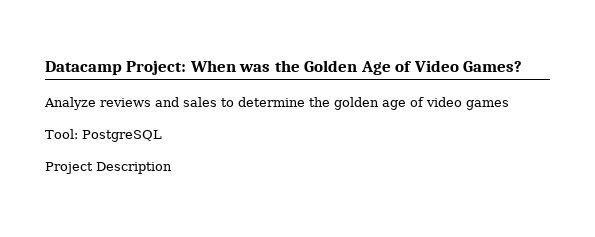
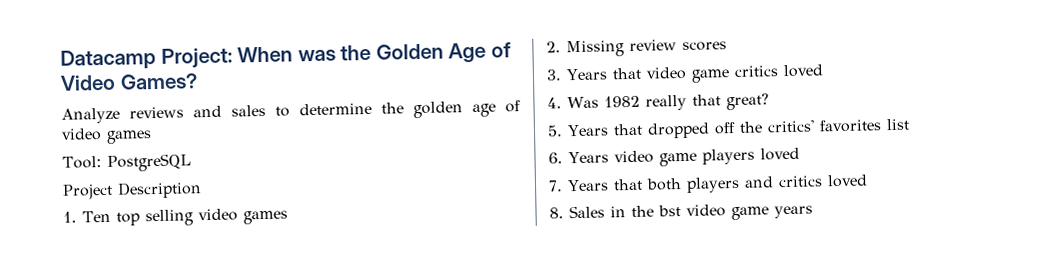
(172, 168) none -> [63,208,288,227] [546,39,727,58] [546,64,824,83] [547,93,769,111] [547,118,910,139] [548,147,800,167] [548,174,868,193] [549,204,813,221] // 1. Ten top selling video games // 2. Missing review scores // 3. Years that video game critics loved // 4. Was 1982 really that great? // 5. Years that dropped off the critics' favorites list // 6. Years video game players loved // 7. Years that both players and critics loved // 8. Sales in the bst video game years

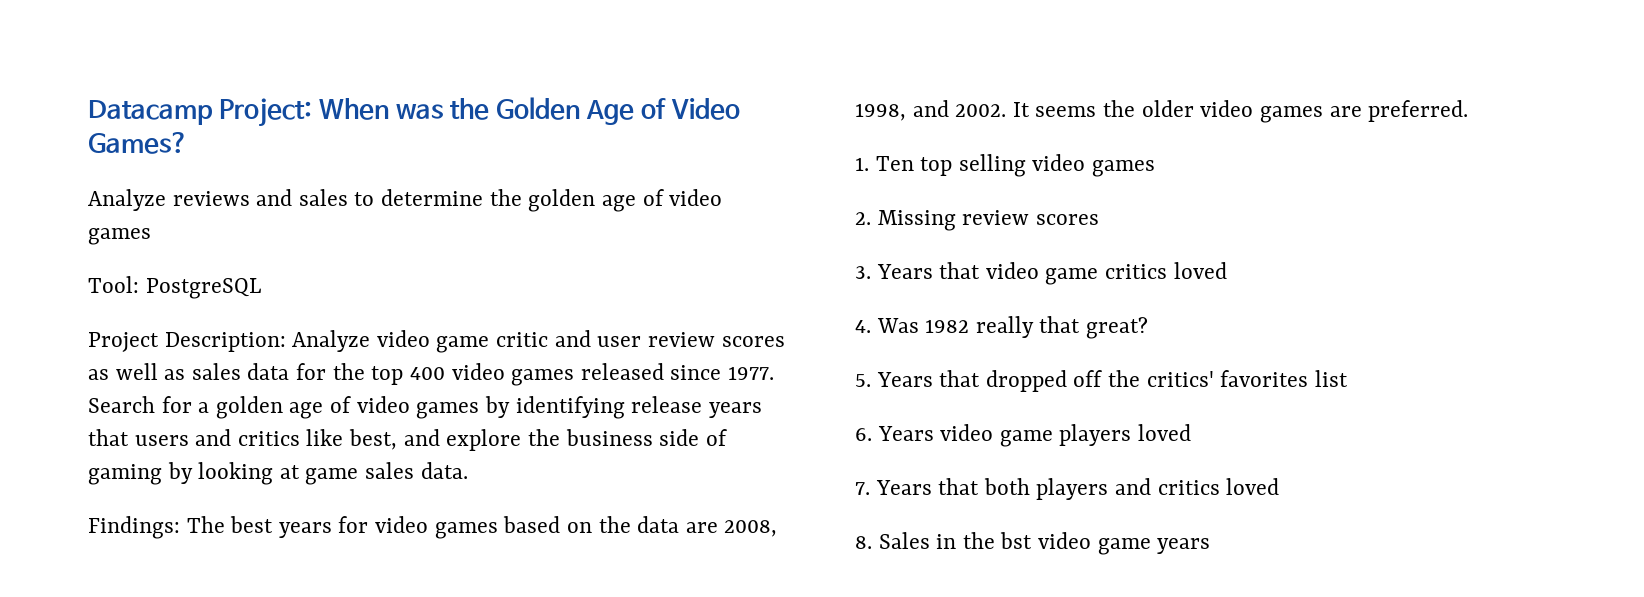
[117,181,202,199] Description -> [164,330,785,353] [88,363,774,386] [88,396,762,419] [88,429,727,451] [88,462,468,485] [88,516,778,539] [855,100,1469,123] Description: Analyze video game critic and user review scores as well as sales data for the top 400 video games released since 1977. Search for a golden age of video games by identifying release years that users and critics like best, and explore the business side of gaming by looking at game sales data. // Findings: The best years for video games based on the data are 2008, 1998, and 2002. It seems the older video games are preferred.

